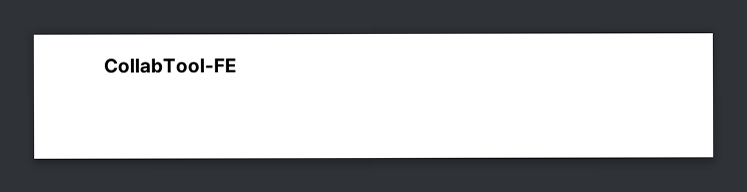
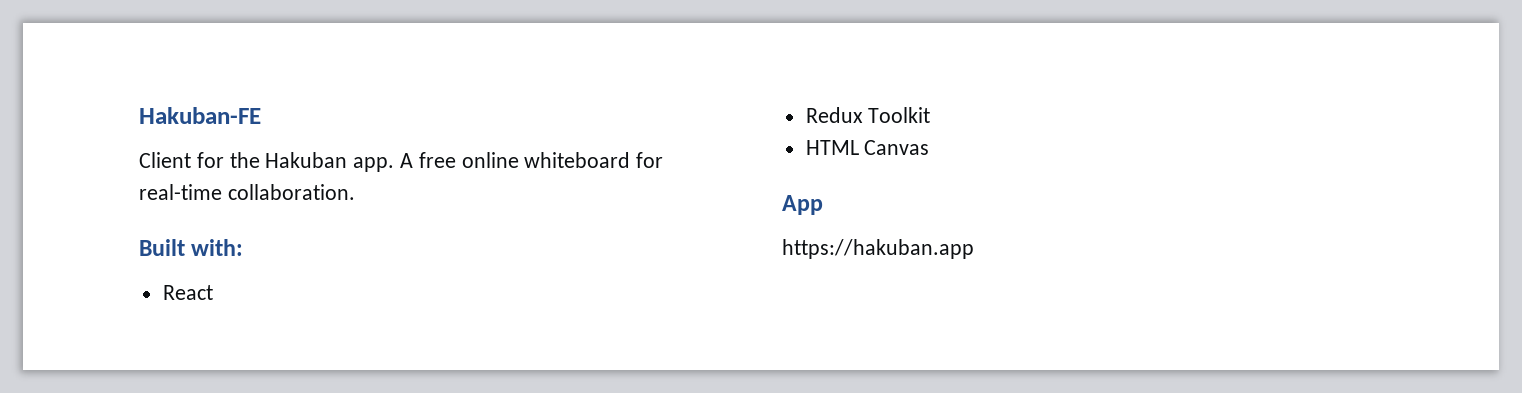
[103,58,236,74] CollabTool-FE -> [139,107,261,124] [139,152,664,172] [139,184,355,200] [139,239,244,256] [162,285,213,300] [805,107,931,123] [805,140,930,155] [782,195,823,215] [782,239,974,259] Hakuban-FE // Client for the Hakuban app. A free online whiteboard for real-time collaboration. // Built with: // React // Redux Toolkit // HTML Canvas // App // https://hakuban.app

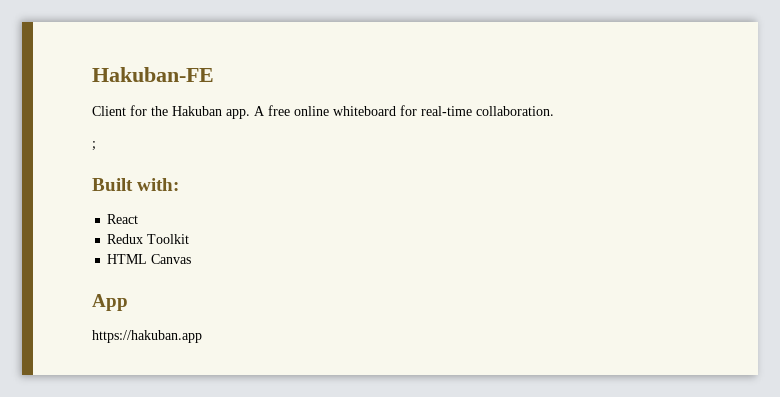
(355, 192) none -> [92,141,96,151] // ;

